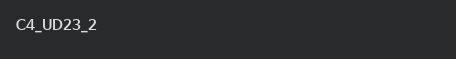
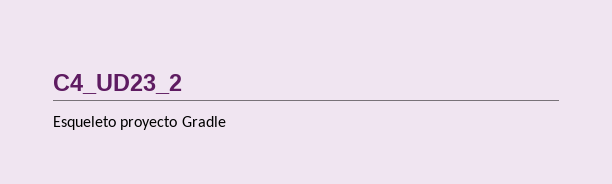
(97, 26) none -> [53,116,226,130] // Esqueleto proyecto Gradle

